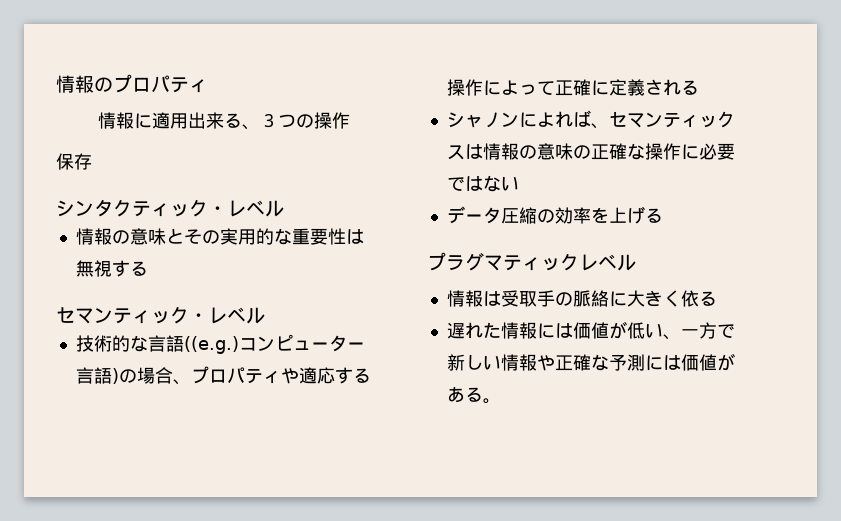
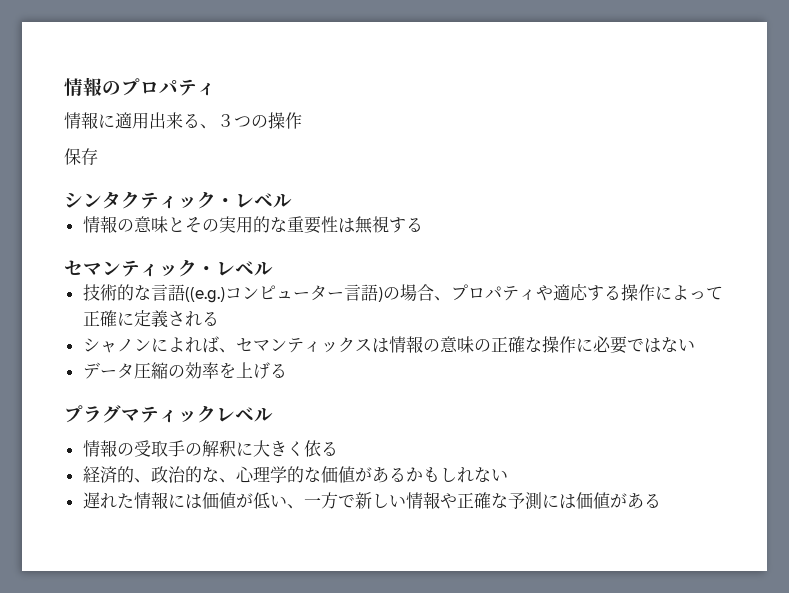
[482,291,501,306] は -> [116,443,134,456] の
[572,290,609,307] 脈絡 -> [201,440,236,457] 解釈
(717, 298) none -> [82,466,508,483] // 経済的、政治的な、心理学的な価値があるかもしれない
[482,398,501,404] 。 -> (661, 500) none

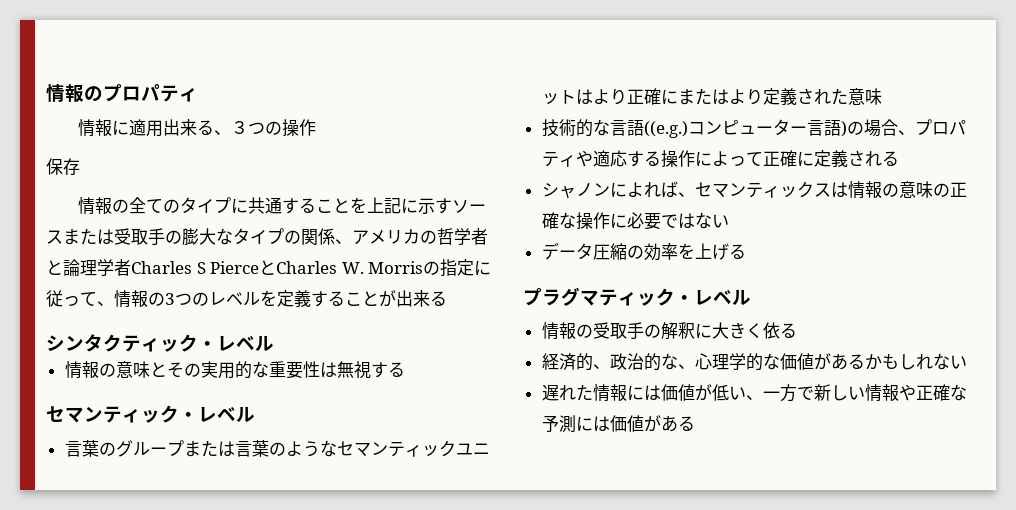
(98, 156) none -> [78,197,487,215] [46,228,488,246] [46,259,492,277] [46,290,447,308] // 情報の全てのタイプに共通することを上記に示すソースまたは受取手の膨大なタイプの関係、アメリカの哲学者と論理学者Charles S PierceとCharles W. Morrisの指定に従って、情報の3つのレベルを定義することが出来る
(273, 269) none -> [64,440,490,457] [541,88,882,105] // 言葉のグループまたは言葉のようなセマンティックユニットはより正確にまたはより定義された意味
(216, 414) none -> [675,295,694,304] ・

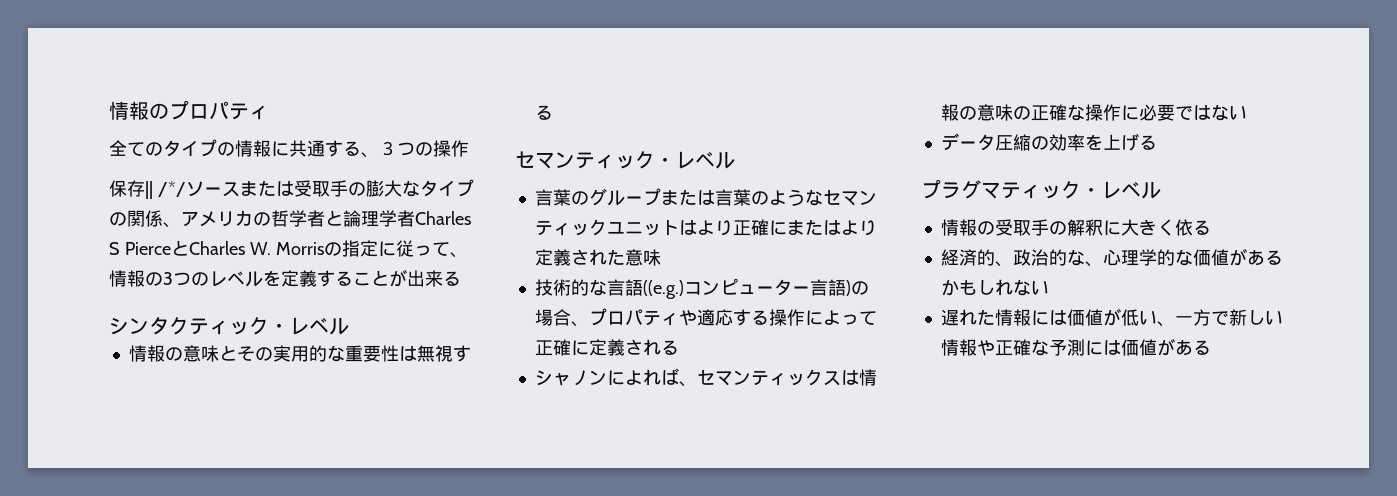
[78,119,198,137] 情報に適用出来 -> [109,139,343,157] 全てのタイプの情報に共通す
[78,197,453,215] // 情報の全てのタイプに共通することを上記に示す -> [145,181,186,199] || /*/

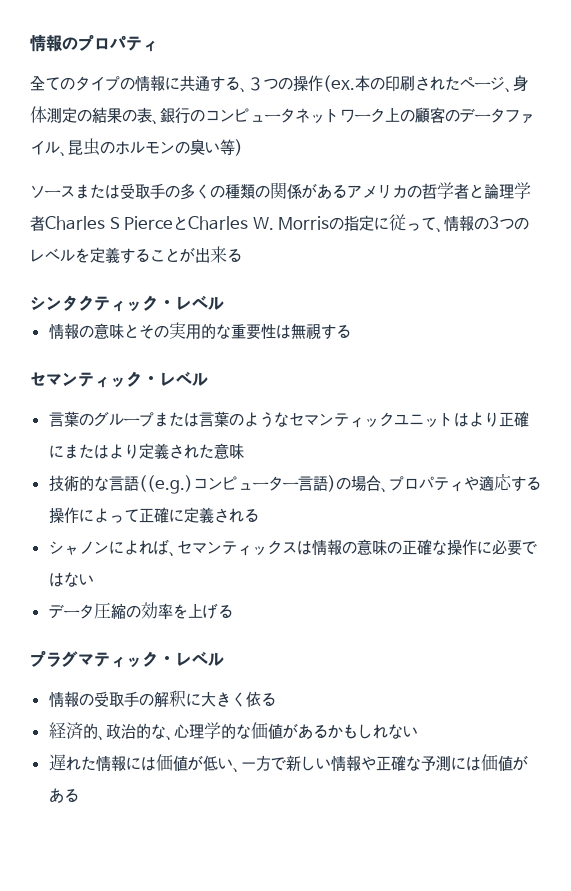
[109,180,186,199] // 保存|| /*/ -> [323,75,528,93] [30,106,535,125] [30,138,243,157] (ex.本の印刷されたページ、身体測定の結果の表、銀行のコンピュータネットワーク上の顧客のデータファイル、昆虫のホルモンの臭い等) //
[365,179,474,197] [109,210,181,228] 膨大なタイプの関係、 -> [180,182,347,200] 多くの種類の関係がある

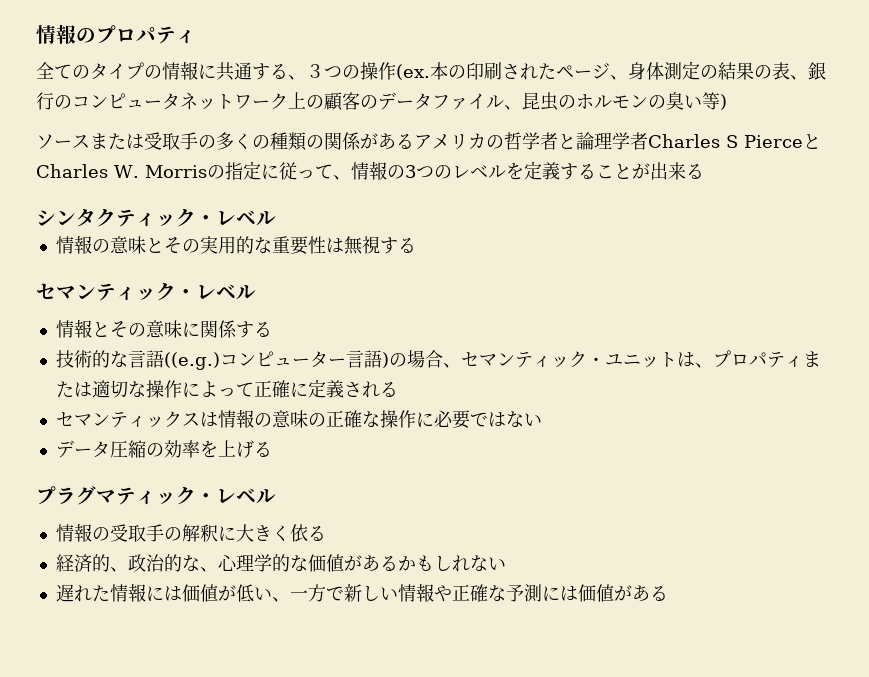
[48,411,529,428] [48,443,244,459] 言葉のグループまたは言葉のようなセマンティックユニットはより正確にまたはより定義された意味 -> [55,319,272,338] 情報とその意味に関係する
[388,474,541,492] プロパティや適応する -> [460,350,821,368] [55,380,146,398] セマンティック・ユニットは、プロパティまたは適切な
[48,539,177,557] シャノンによれば、 -> (398, 389) none

